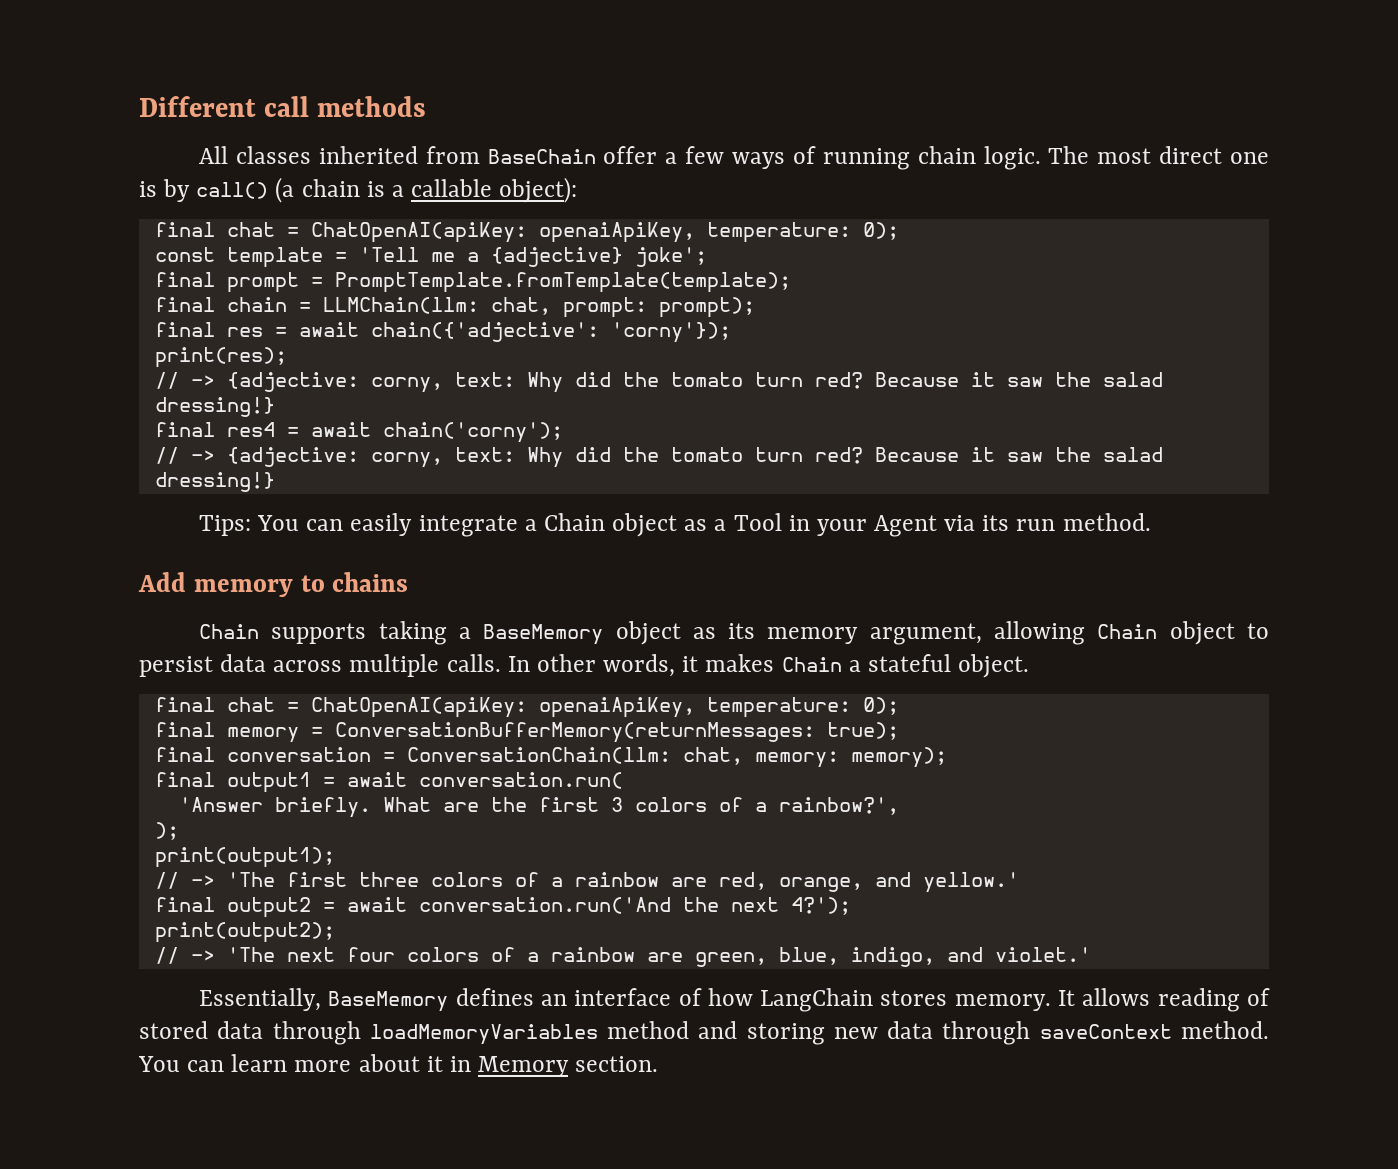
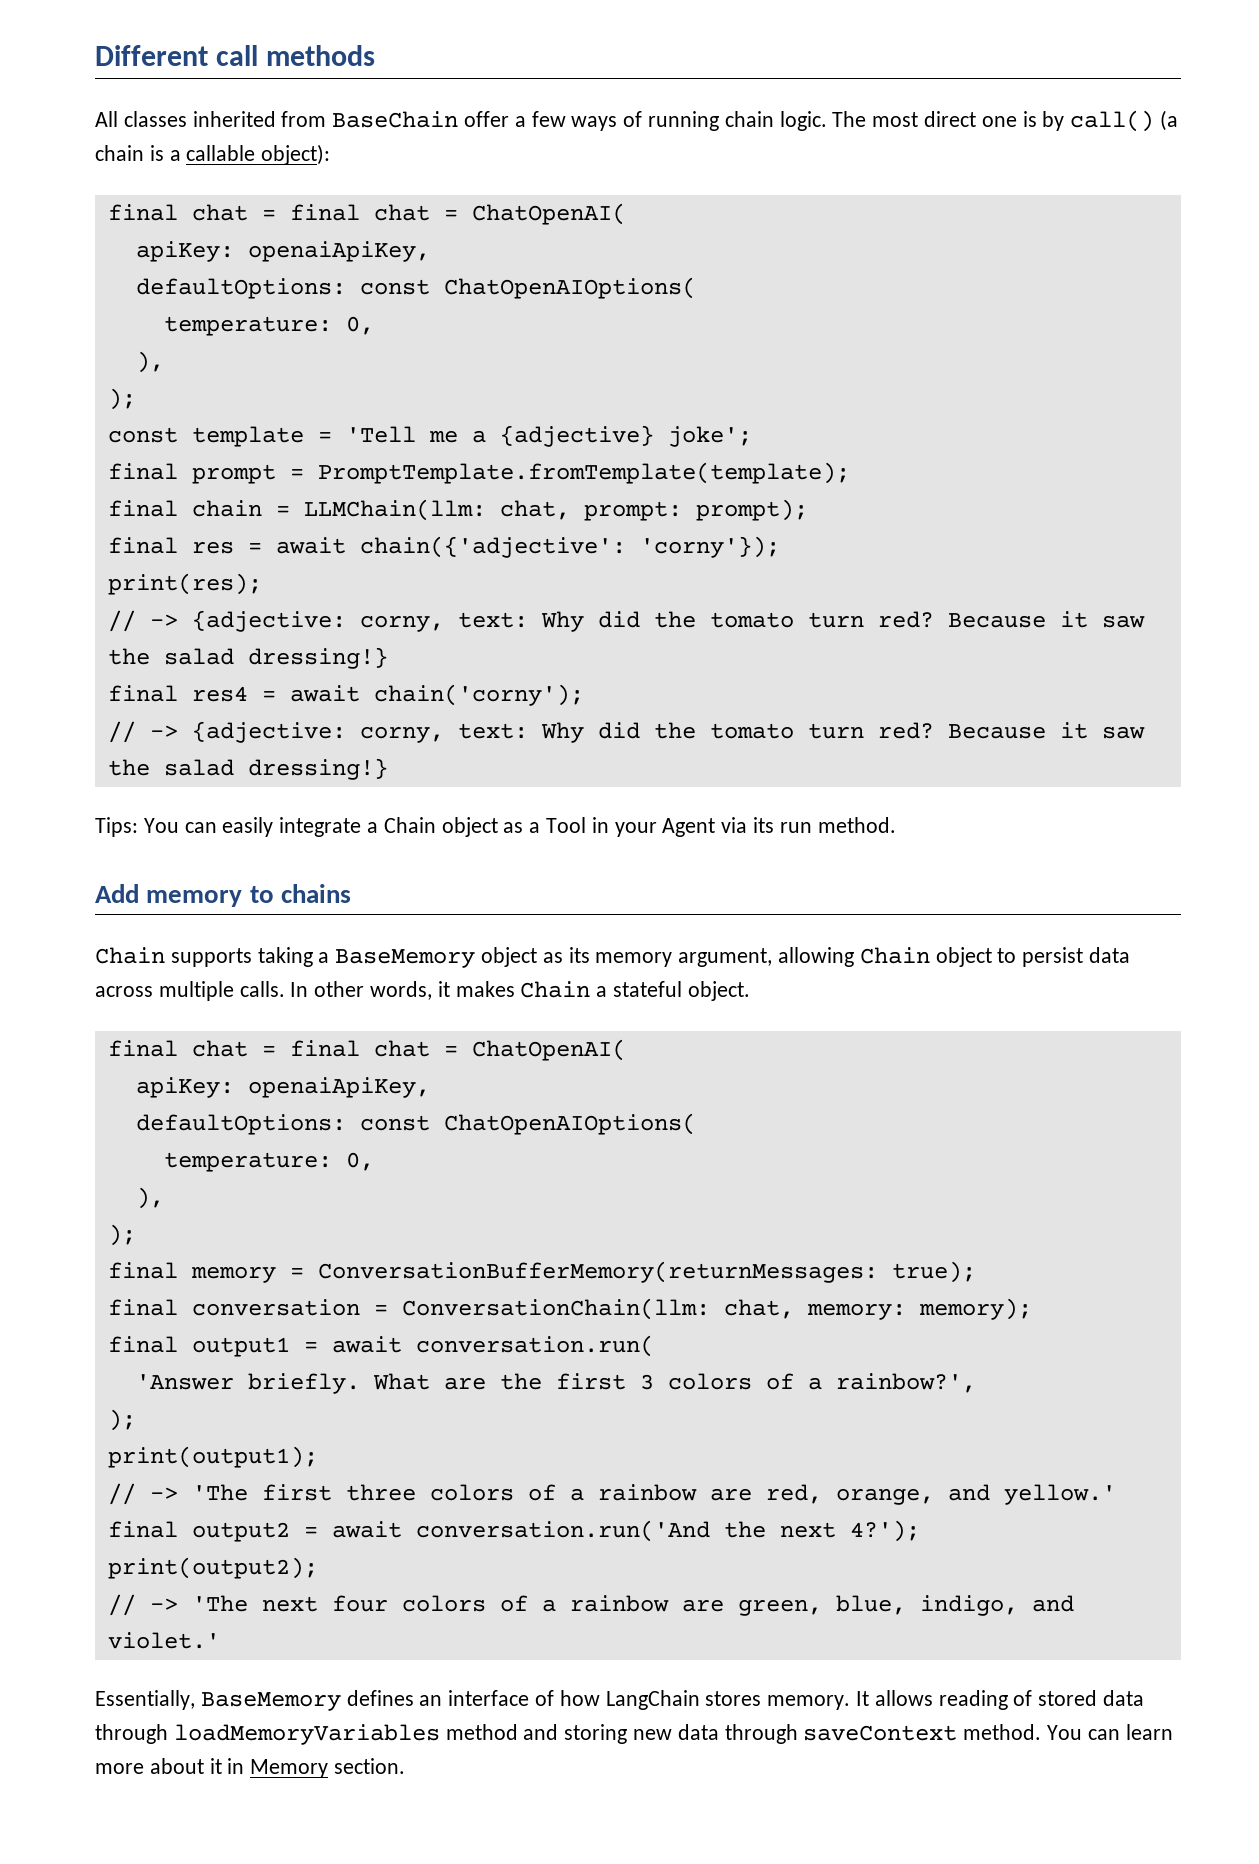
[310,222,899,243] ChatOpenAI(apiKey: openaiApiKey, temperature: 0); -> [289,203,626,225] [135,241,430,262] [135,277,696,299] [163,316,374,336] [135,351,164,373] [107,388,136,410] final chat = ChatOpenAI( // apiKey: openaiApiKey, // defaultOptions: const ChatOpenAIOptions( // temperature: 0, // ), // );
[310,697,899,718] ChatOpenAI(apiKey: openaiApiKey, temperature: 0); -> [289,1039,626,1061] [135,1077,430,1098] [135,1113,696,1135] [163,1152,374,1172] [135,1187,164,1209] [107,1224,136,1246] final chat = ChatOpenAI( // apiKey: openaiApiKey, // defaultOptions: const ChatOpenAIOptions( // temperature: 0, // ), // );

